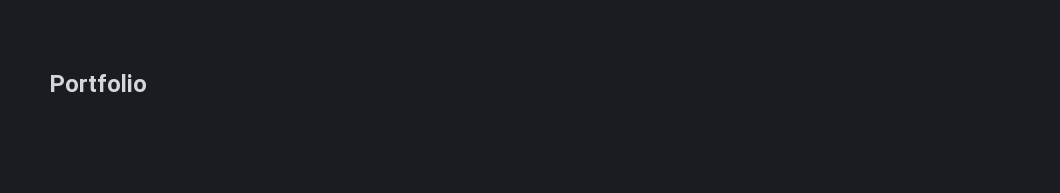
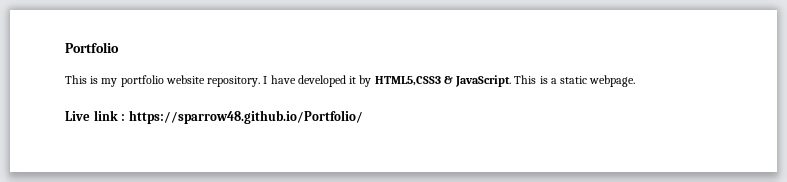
(147, 83) none -> [65,75,636,87] [65,110,363,124] // This is my portfolio website repository. I have developed it by HTML5,CSS3 & JavaScript. This is a static webpage. // Live link : https://sparrow48.github.io/Portfolio/

